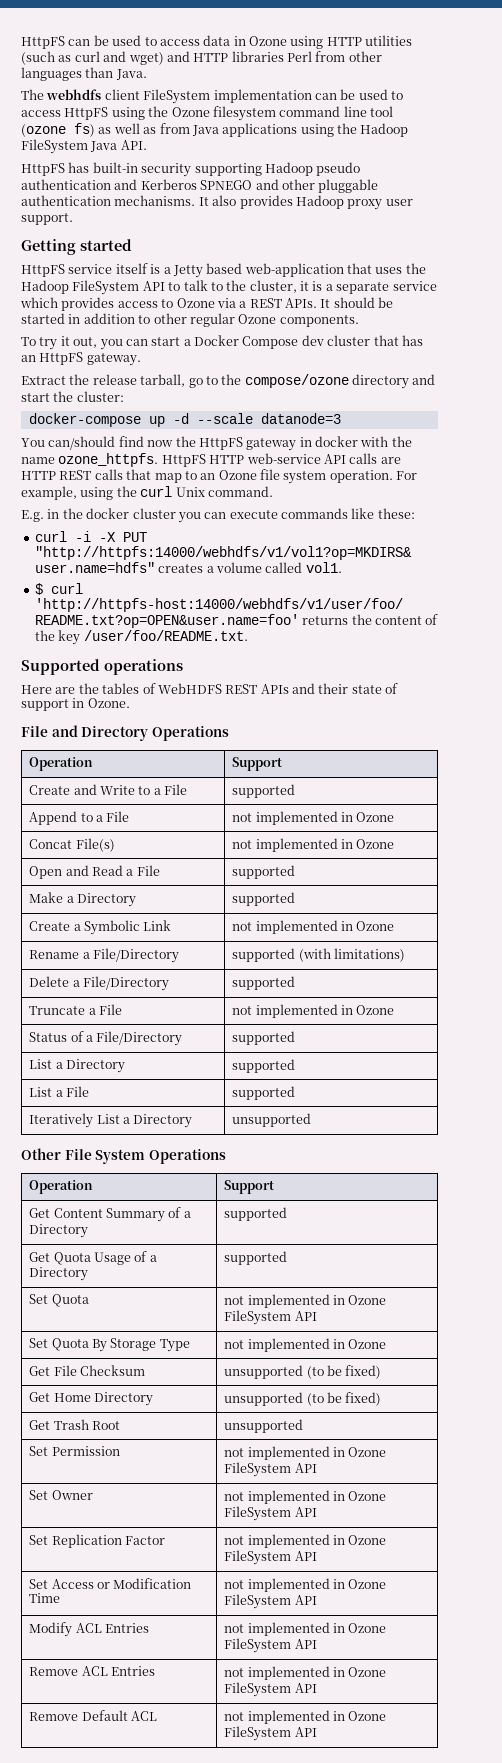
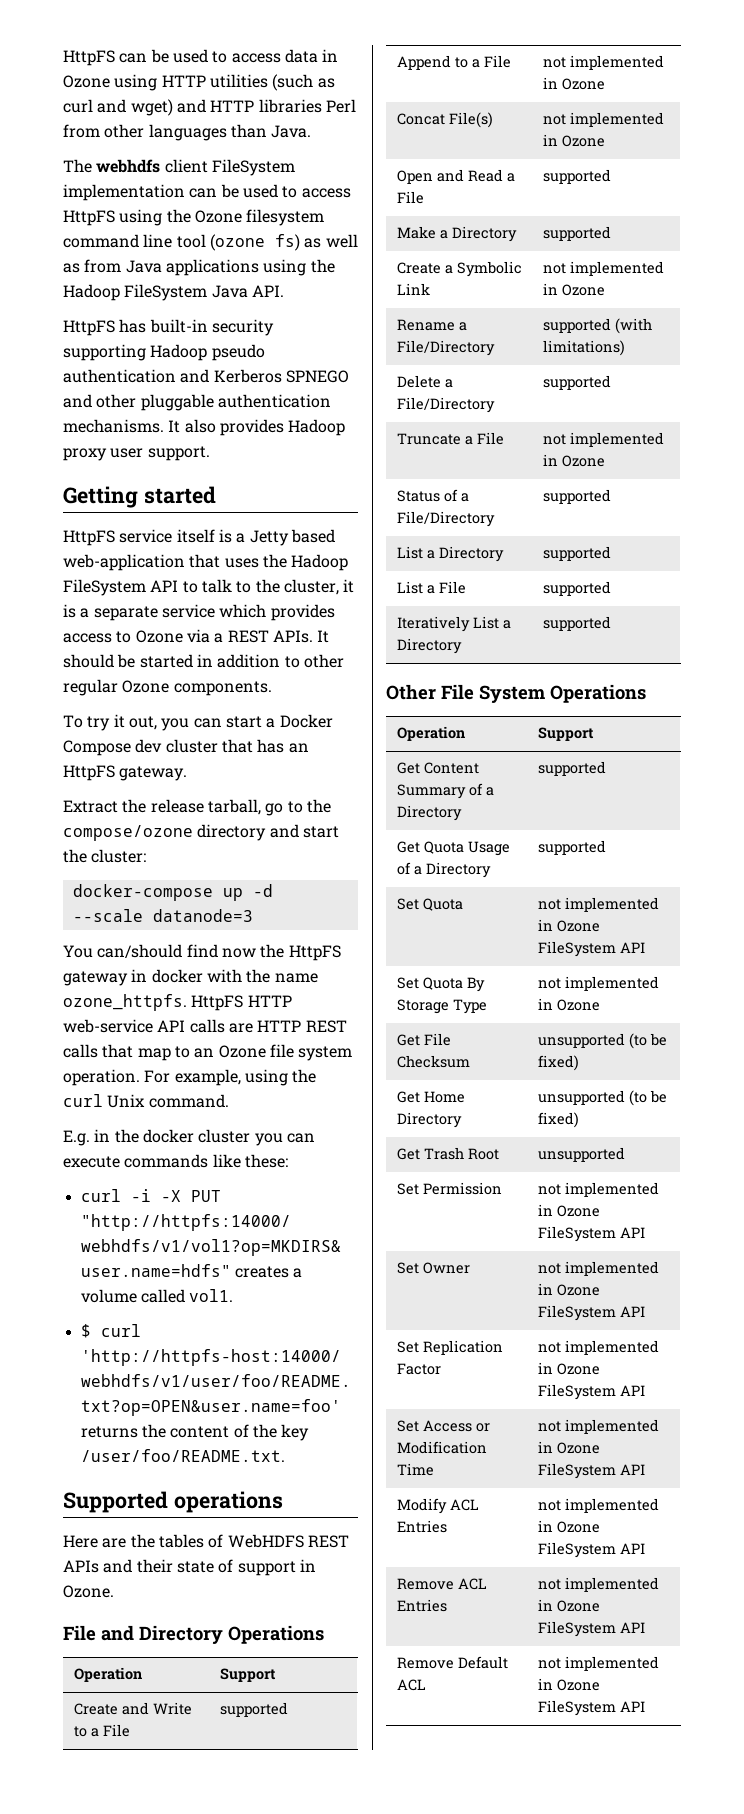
[232,1113,312,1127] unsupported -> [542,616,611,631] supported

